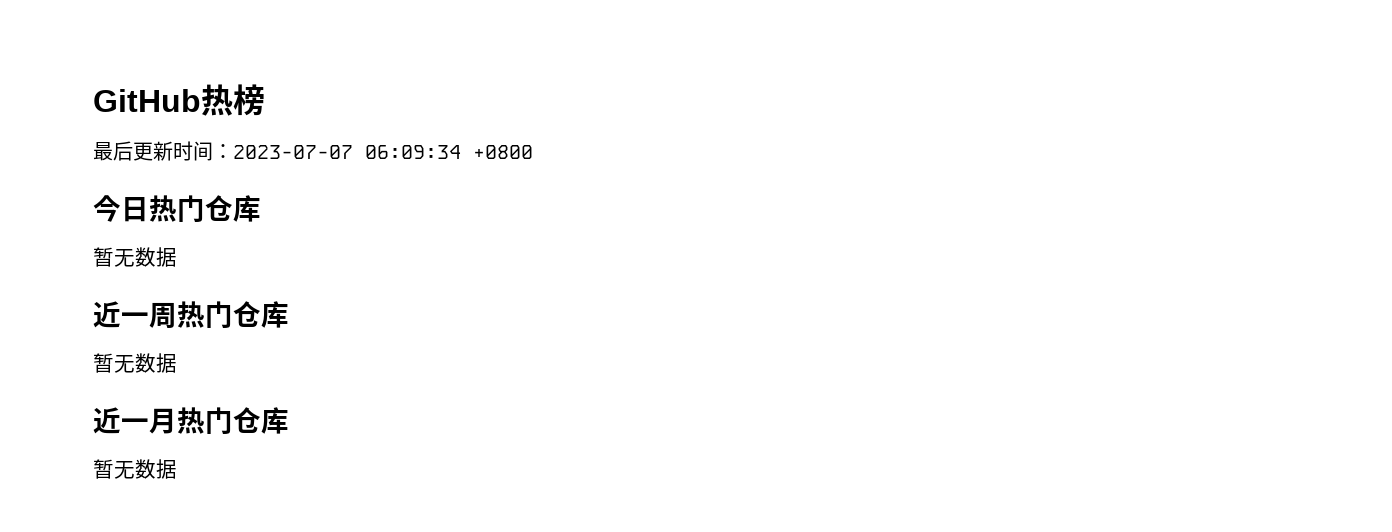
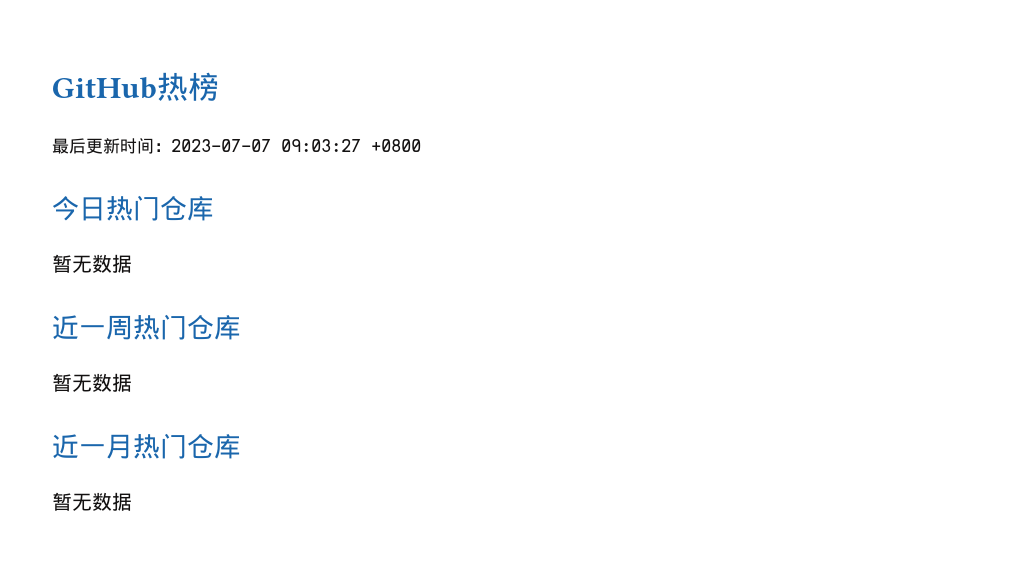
[365,145,461,159] 06:09:34 -> [281,139,361,152] 09:03:27

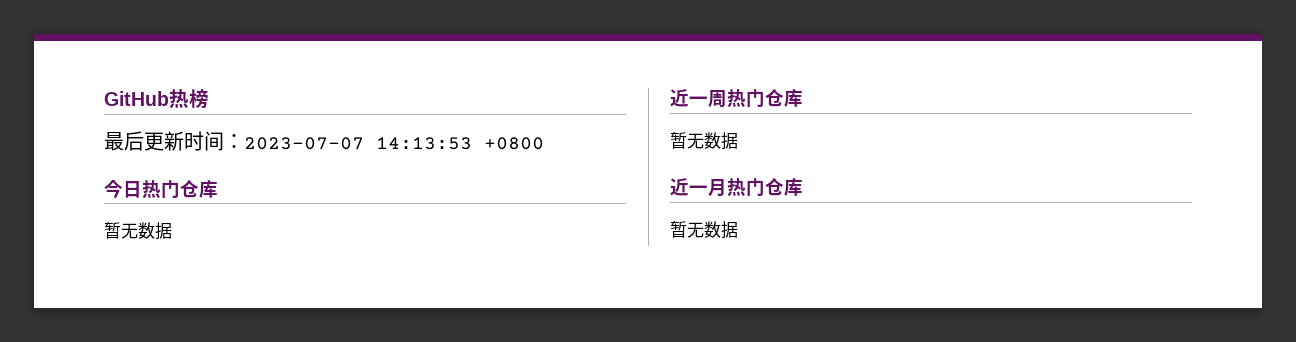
[281,139,361,152] 09:03:27 -> [376,137,472,150] 14:13:53

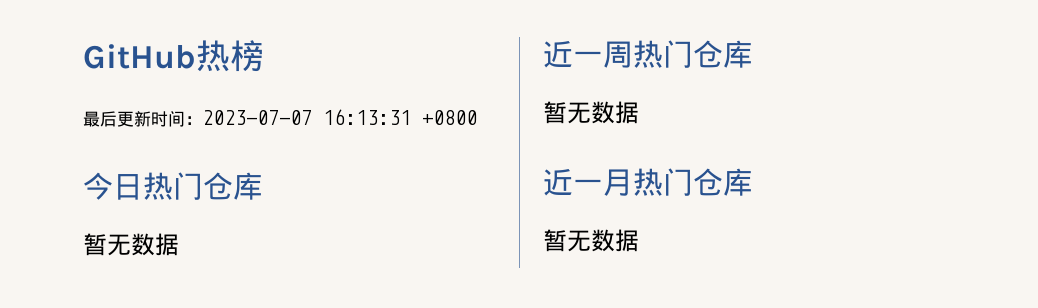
[376,137,472,150] 14:13:53 -> [323,109,411,125] 16:13:31

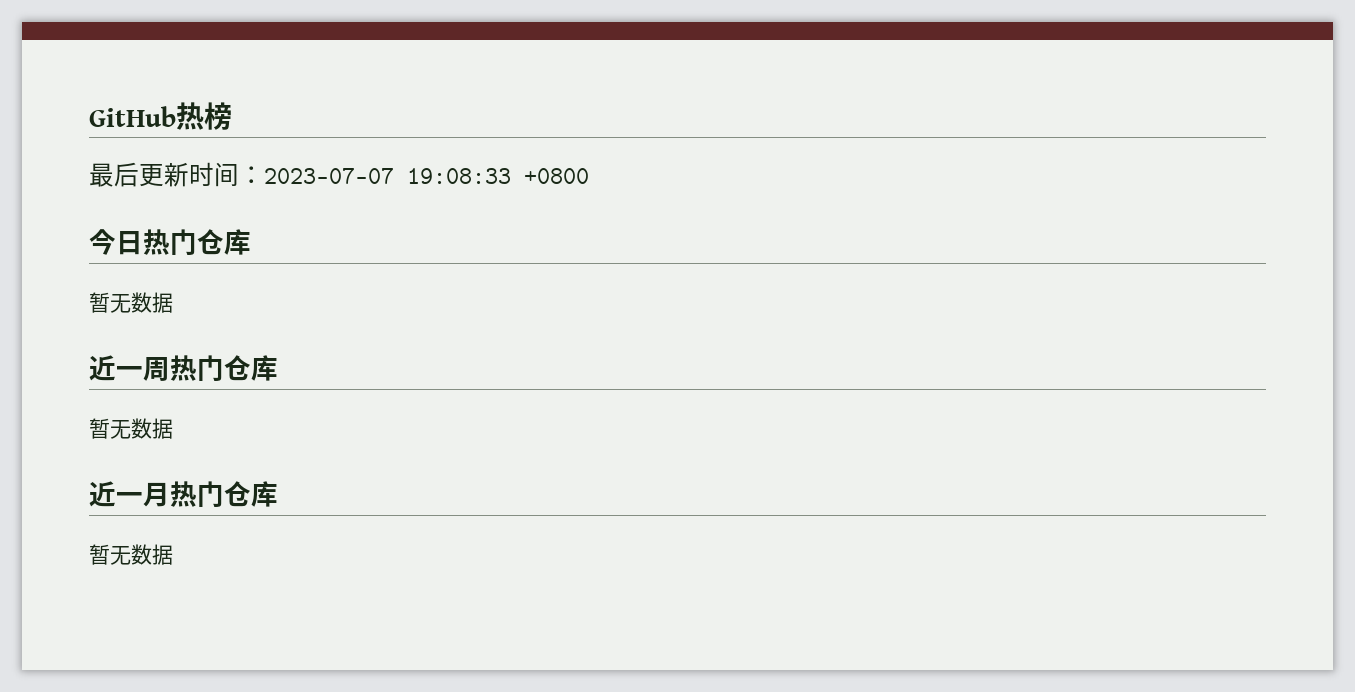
[323,109,411,125] 16:13:31 -> [407,168,511,184] 19:08:33

